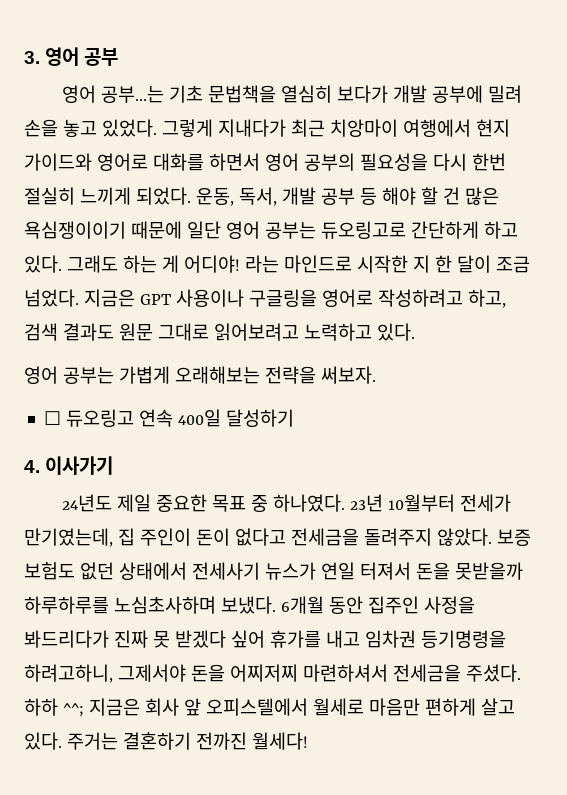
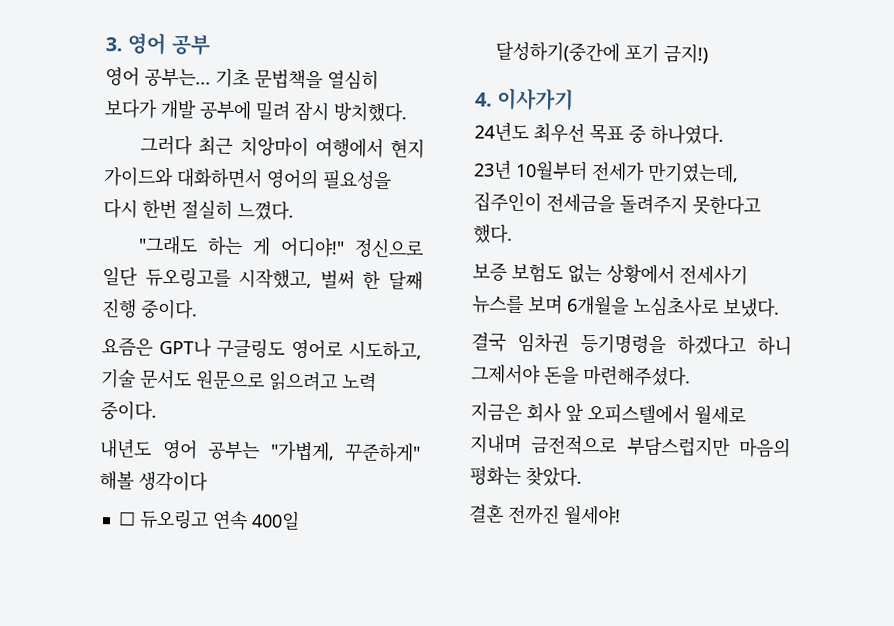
[101,86,165,103] 공부...는 -> [144,67,211,88] 공부는...
[24,119,286,137] 손을 놓고 있었다. 그렇게 지내다가 -> [294,101,408,123] [140,134,194,156] 잠시 방치했다. // 그러다
[96,153,506,171] [24,187,499,206] [24,221,518,239] [24,255,530,273] [24,289,506,308] [24,323,415,341] [24,366,376,384] 영어로 대화를 하면서 영어 공부의 필요성을 다시 한번 절실히 느끼게 되었다. 운동, 독서, 개발 공부 등 해야 할 건 많은 욕심쟁이이기 때문에 일단 영어 공부는 듀오링고로 간단하게 하고 있다. 그래도 하는 게 어디야! 라는 마인드로 시작한 지 한 달이 조금 넘었다. 지금은 GPT 사용이나 구글링을 영어로 작성하려고 하고, 검색 결과도 원문 그대로 읽어보려고 노력하고 있다. // 영어 공부는 가볍게 오래해보는 전략을 써보자. -> [176,168,392,190] [103,198,294,221] [138,235,424,258] [102,267,423,291] [101,298,198,320] [101,337,422,361] [100,369,377,392] [100,400,157,421] [99,438,421,463] [99,470,208,492] 대화하면서 영어의 필요성을 다시 한번 절실히 느꼈다. // "그래도 하는 게 어디야!" 정신으로 일단 듀오링고를 시작했고, 벌써 한 달째 진행 중이다. // 요즘은 GPT나 구글링도 영어로 시도하고, 기술 문서도 원문으로 읽으려고 노력 중이다. // 내년도 영어 공부는 "가볍게, 꾸준하게" 해볼 생각이다
[226,409,295,427] 달성하기 -> [494,41,708,64] 달성하기(중간에 포기 금지!)
[117,494,208,512] 제일 중요한 -> [533,123,585,143] 최우선
(346, 503) none -> (724, 134) //
[117,528,531,546] [24,562,523,580] [24,596,475,614] [24,630,506,648] [24,664,521,683] [24,698,84,717] 집 주인이 돈이 없다고 전세금을 돌려주지 않았다. 보증 보험도 없던 상태에서 전세사기 뉴스가 연일 터져서 돈을 못받을까 하루하루를 노심초사하며 보냈다. 6개월 동안 집주인 사정을 봐드리다가 진짜 못 받겠다 싶어 휴가를 내고 임차권 등기명령을 하려고하니, 그제서야 돈을 어찌저찌 마련하셔서 전세금을 주셨다. 하하 ^^; -> [473,191,761,216] [472,223,513,244] [472,262,748,286] [471,294,780,318] [471,332,792,356] [470,364,691,387] 집주인이 전세금을 돌려주지 못한다고 했다. // 보증 보험도 없는 상황에서 전세사기 뉴스를 보며 6개월을 노심초사로 보냈다. // 결국 임차권 등기명령을 하겠다고 하니 그제서야 돈을 마련해주셨다. //
[368,698,515,716] [24,732,308,750] 마음만 편하게 살고 있다. 주거는 결혼하기 전까진 월세다! -> [469,433,791,458] [469,465,582,487] [469,504,621,526] 지내며 금전적으로 부담스럽지만 마음의 평화는 찾았다. // 결혼 전까진 월세야!

